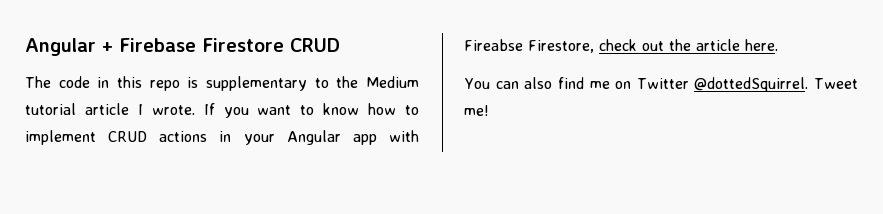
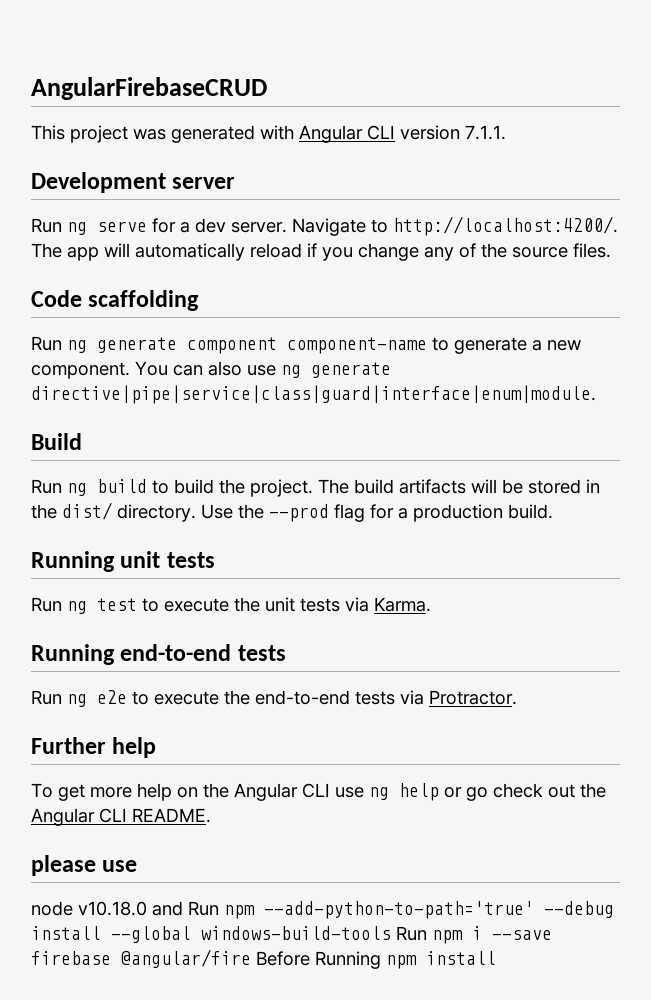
[25,38,340,56] [25,76,420,91] [25,103,419,118] [25,130,420,145] [464,39,778,53] [464,77,859,92] [464,105,489,116] Angular + Firebase Firestore CRUD // The code in this repo is supplementary to the Medium tutorial article I wrote. If you want to know how to implement CRUD actions in your Angular app with Fireabse Firestore, check out the article here. // You can also find me on Twitter @dottedSquirrel. Tweet me! -> [31,77,267,100] [31,125,506,143] [31,172,236,193] [31,216,618,236] [31,243,611,261] [31,290,200,311] [31,336,581,354] [31,361,391,379] [31,385,596,404] [31,433,82,450] [31,479,600,497] [31,502,553,522] [31,551,215,572] [31,597,431,614] [31,644,286,665] [31,690,517,707] [31,737,157,758] [31,783,606,801] [31,808,211,826] [31,855,138,876] [31,901,614,919] [31,926,552,944] [31,949,496,969] AngularFirebaseCRUD // This project was generated with Angular CLI version 7.1.1. // Development server // Run ng serve for a dev server. Navigate to http://localhost:4200/. The app will automatically reload if you change any of the source files. // Code scaffolding // Run ng generate component component-name to generate a new component. You can also use ng generate directive|pipe|service|class|guard|interface|enum|module. // Build // Run ng build to build the project. The build artifacts will be stored in the dist/ directory. Use the --prod flag for a production build. // Running unit tests // Run ng test to execute the unit tests via Karma. // Running end-to-end tests // Run ng e2e to execute the end-to-end tests via Protractor. // Further help // To get more help on the Angular CLI use ng help or go check out the Angular CLI README. // please use // node v10.18.0 and Run npm --add-python-to-path='true' --debug install --global windows-build-tools Run npm i --save firebase @angular/fire Before Running npm install

